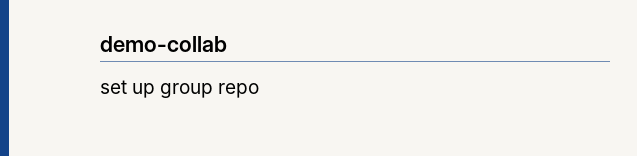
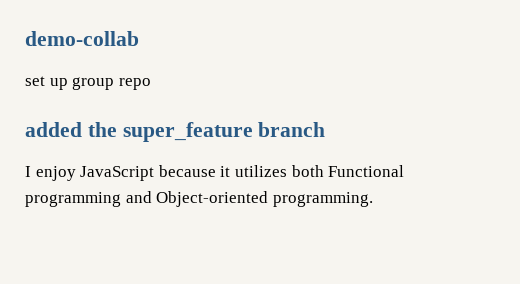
(260, 90) none -> [25,122,326,142] [25,165,405,181] [25,191,373,207] // added the super_feature branch // I enjoy JavaScript because it utilizes both Functional programming and Object-oriented programming.

